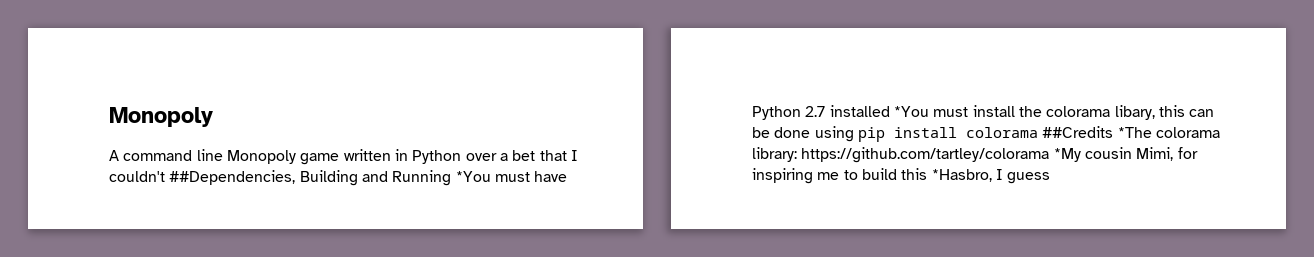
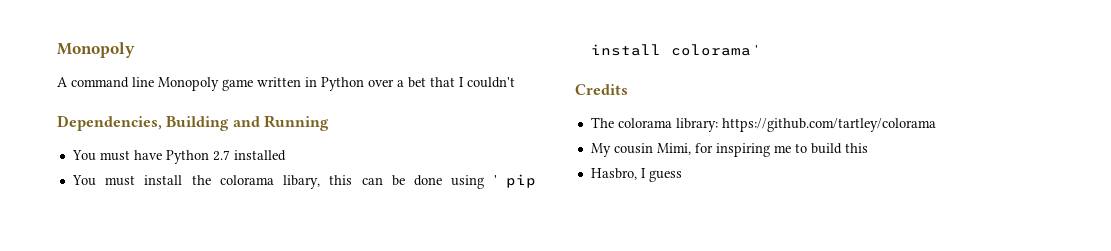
[169,170,296,185] ##Dependencies, -> [57,115,162,131] // Dependencies,
[455,171,491,182] *You -> [71,150,96,161] // You
[893,106,929,117] *You -> [71,175,96,186] // You
(854, 134) none -> [493,175,497,185] '
[1042,126,1152,138] ##Credits *The -> [754,45,758,55] [575,84,628,95] [590,117,614,128] ' // Credits // The
[1053,148,1081,162] *My -> [590,143,611,157] // My
[931,169,992,182] *Hasbro, -> [590,168,637,180] // Hasbro,

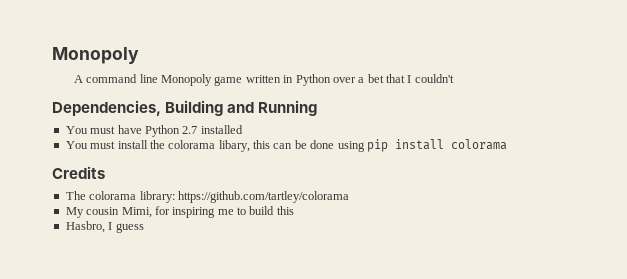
[493,175,497,185] ' -> (365, 146) none
[754,45,758,55] ' -> (507, 144) none

